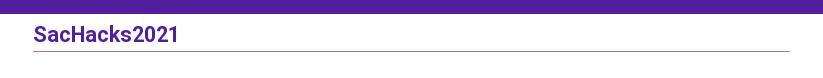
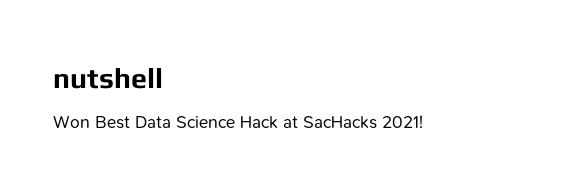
[33,25,180,42] SacHacks2021 -> [53,68,163,89] [53,115,423,129] nutshell // Won Best Data Science Hack at SacHacks 2021!

